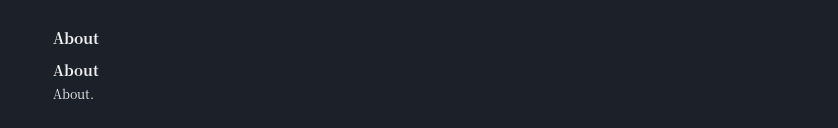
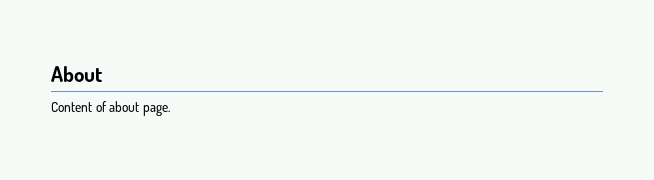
[53,32,99,44] [53,64,99,76] [53,88,94,99] About // About // About. -> [51,66,102,82] [51,101,170,116] About // Content of about page.

